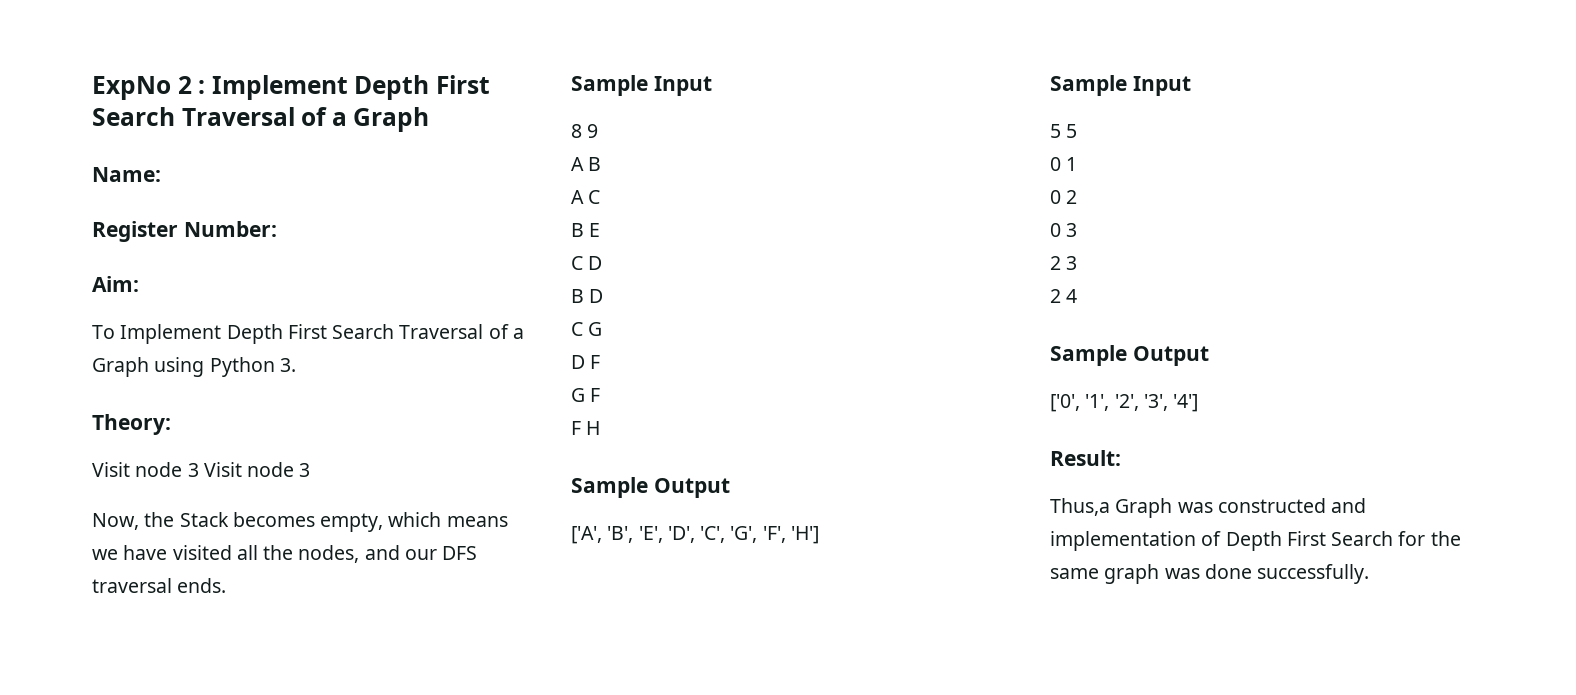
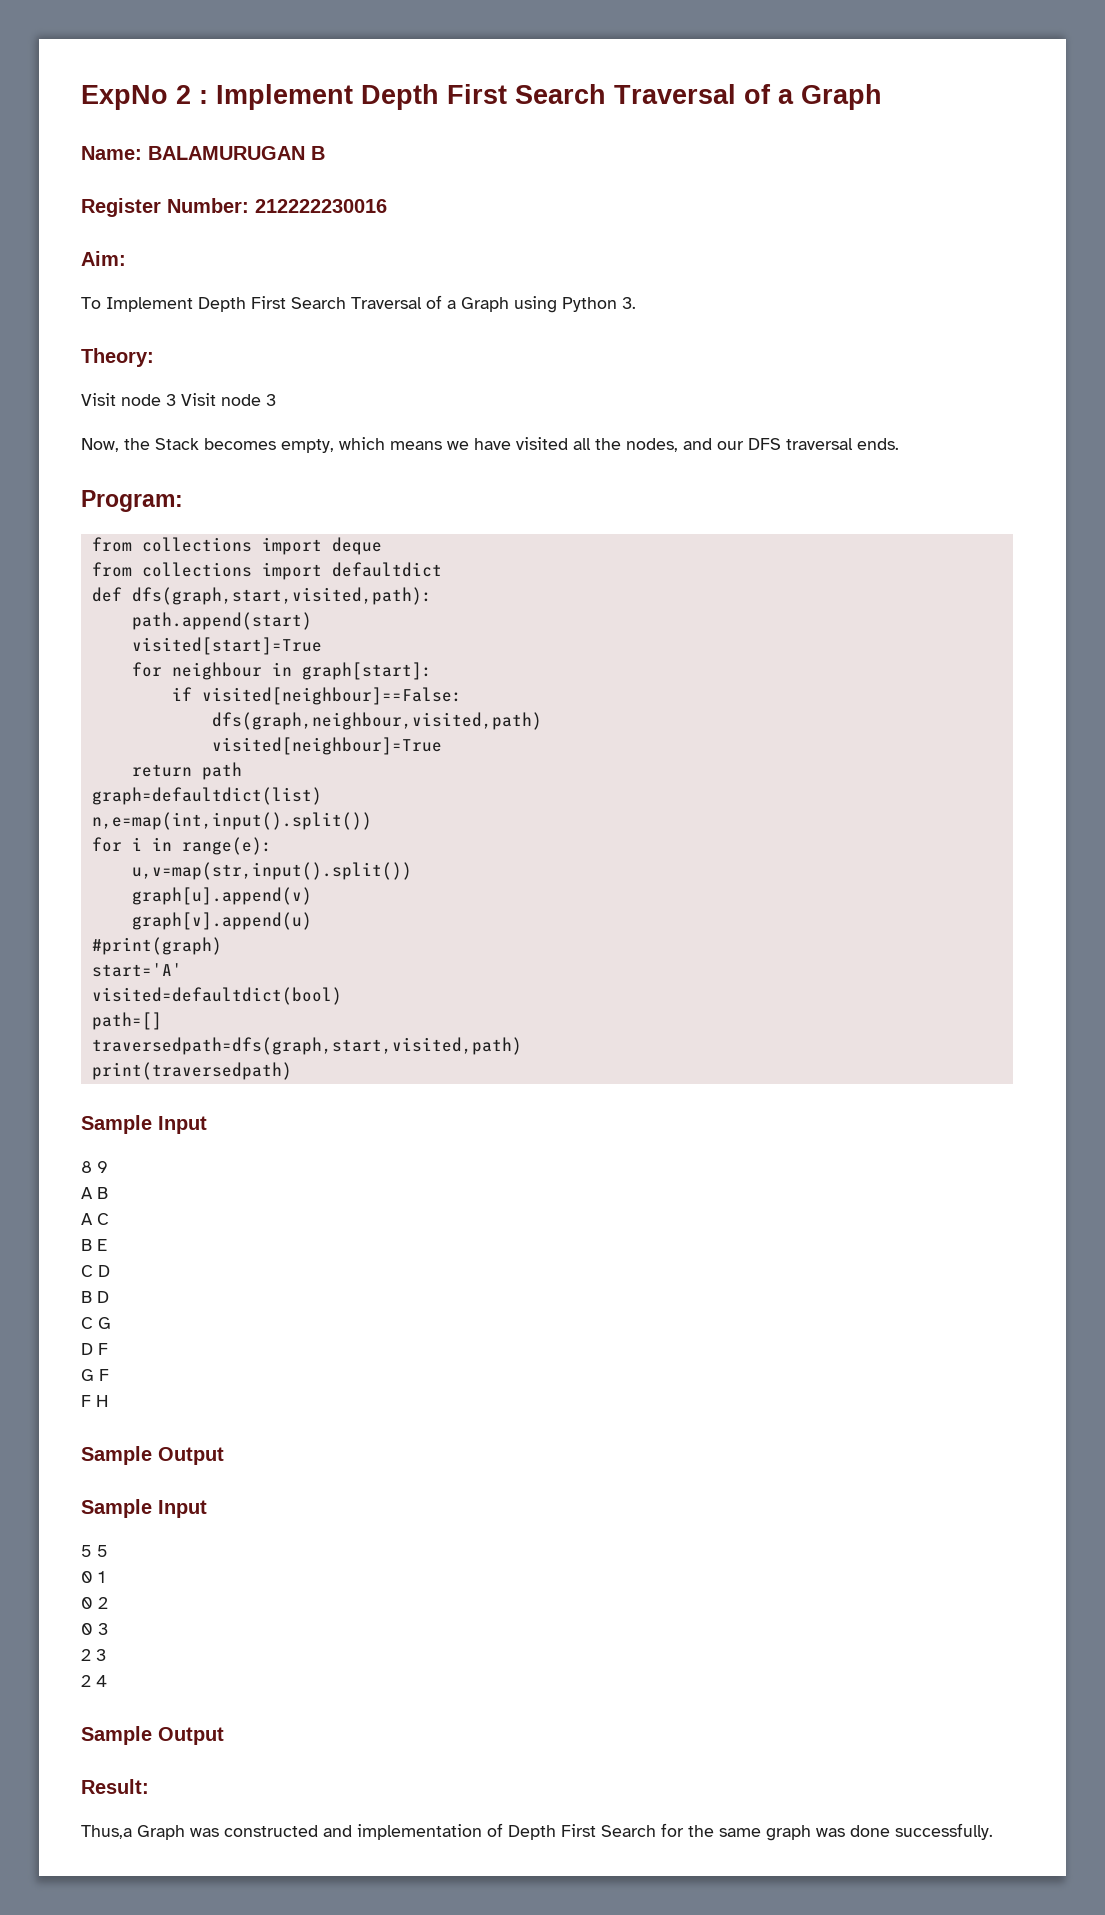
(161, 174) none -> [148,146,325,160] BALAMURUGAN B
(277, 229) none -> [255,199,387,213] 212222230016
(227, 585) none -> [81,490,183,512] [91,537,382,555] [91,562,442,580] [91,587,432,605] [131,612,312,630] [131,637,322,655] [131,662,432,680] [171,687,462,705] [211,712,542,730] [211,737,442,755] [131,762,242,780] [91,787,322,805] [91,812,372,830] [91,837,272,855] [131,862,412,880] [131,887,312,905] [131,912,312,930] [91,937,222,955] [91,963,182,977] [91,987,342,1005] [91,1012,162,1030] [91,1037,522,1055] [91,1062,292,1080] // Program: // from collections import deque // from collections import defaultdict // def dfs(graph,start,visited,path): // path.append(start) // visited[start]=True // for neighbour in graph[start]: // if visited[neighbour]==False: // dfs(graph,neighbour,visited,path) // visited[neighbour]=True // return path // graph=defaultdict(list) // n,e=map(int,input().split()) // for i in range(e): // u,v=map(str,input().split()) // graph[u].append(v) // graph[v].append(u) // #print(graph) // start='A' // visited=defaultdict(bool) // path=[] // traversedpath=dfs(graph,start,visited,path) // print(traversedpath)
[571,526,819,544] // ['A', 'B', 'E', 'D', 'C', 'G', 'F', 'H'] -> (224, 1456) none
[1050,394,1199,412] // ['0', '1', '2', '3', '4'] -> (224, 1736) none

